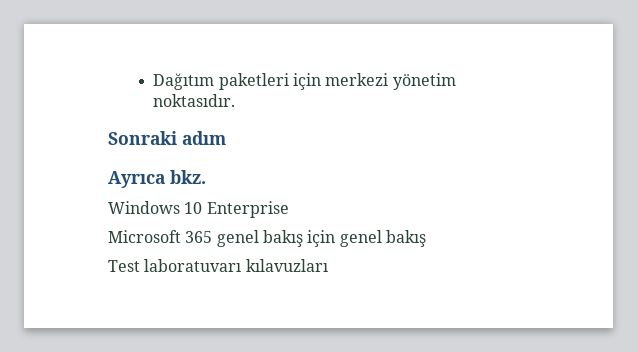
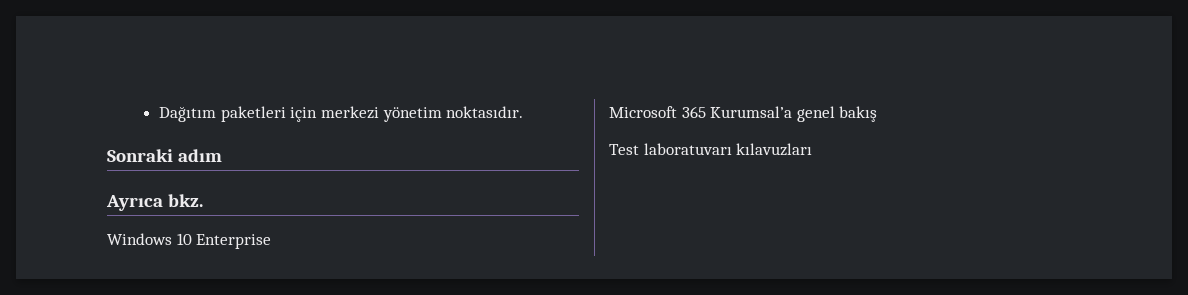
[216,230,336,247] genel bakış için -> [710,106,793,118] Kurumsal’a

